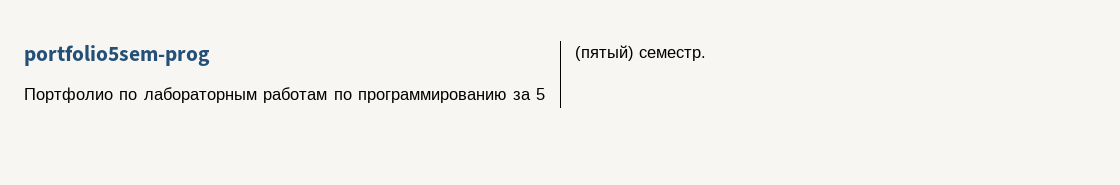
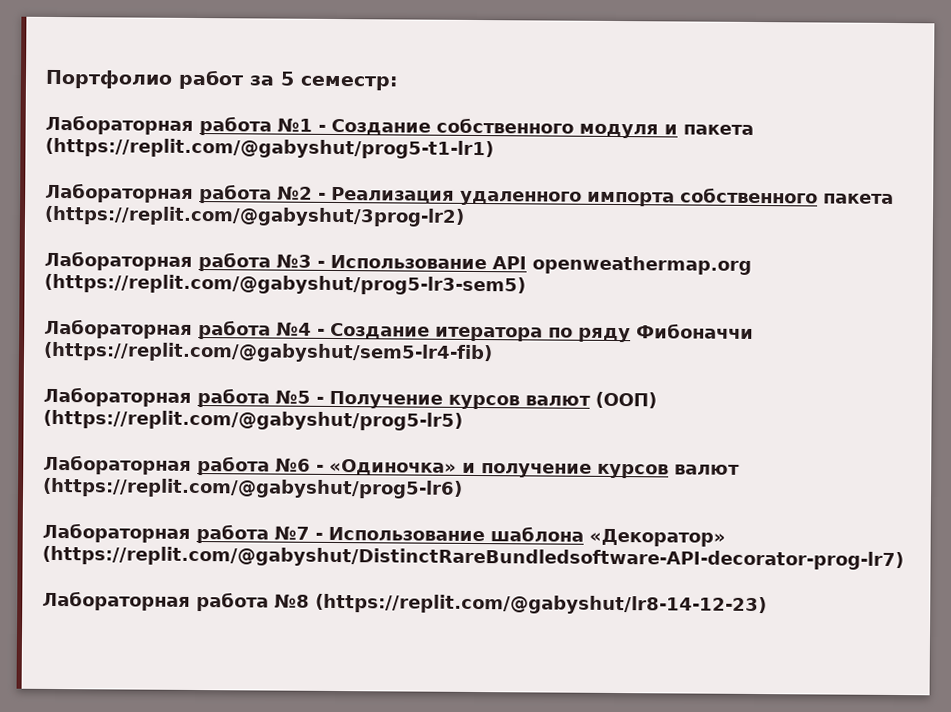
[24,45,210,66] [24,87,545,103] [575,45,706,61] portfolio5sem-prog // Портфолио по лабораторным работам по программированию за 5 (пятый) семестр. -> [45,69,398,91] [45,114,754,139] [45,137,494,160] [45,182,894,207] [44,205,465,227] [44,250,752,275] [44,273,526,296] [44,318,754,343] [43,341,493,364] [43,386,657,410] [43,409,463,431] [43,454,740,479] [42,477,463,499] [42,522,726,547] [42,545,904,571] [42,590,767,616] Портфолио работ за 5 семестр: // Лабораторная работа №1 - Создание собственного модуля и пакета (https://replit.com/@gabyshut/prog5-t1-lr1) // Лабораторная работа №2 - Реализация удаленного импорта собственного пакета (https://replit.com/@gabyshut/3prog-lr2) // Лабораторная работа №3 - Использование API openweathermap.org (https://replit.com/@gabyshut/prog5-lr3-sem5) // Лабораторная работа №4 - Создание итератора по ряду Фибоначчи (https://replit.com/@gabyshut/sem5-lr4-fib) // Лабораторная работа №5 - Получение курсов валют (ООП) (https://replit.com/@gabyshut/prog5-lr5) // Лабораторная работа №6 - «Одиночка» и получение курсов валют (https://replit.com/@gabyshut/prog5-lr6) // Лабораторная работа №7 - Использование шаблона «Декоратор» (https://replit.com/@gabyshut/DistinctRareBundledsoftware-API-decorator-prog-lr7) // Лабораторная работа №8 (https://replit.com/@gabyshut/lr8-14-12-23)

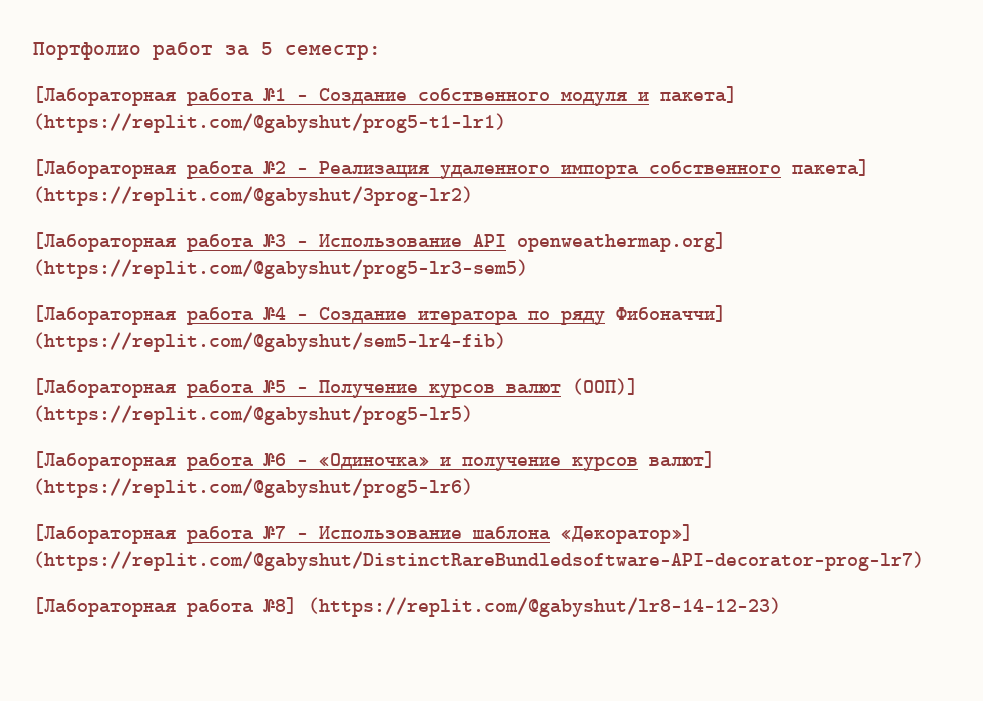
[45,114,194,135] Лабораторная -> [33,86,176,106] [Лабораторная
[683,124,754,135] пакета -> [660,86,737,103] пакета]
[45,182,194,203] Лабораторная -> [33,159,176,179] [Лабораторная
[823,193,894,204] пакета -> [792,159,869,176] пакета]
[44,250,193,271] Лабораторная -> [33,232,176,252] [Лабораторная
[532,255,752,275] openweathermap.org -> [517,232,726,252] openweathermap.org]
[44,318,193,339] Лабораторная -> [33,305,176,325] [Лабораторная
[636,323,754,339] Фибоначчи -> [616,305,726,322] Фибоначчи]
[43,386,192,407] Лабораторная -> [33,378,176,398] [Лабораторная
[595,391,657,409] (ООП) -> [572,378,638,395] (ООП)]
[43,454,192,475] Лабораторная -> [33,451,176,471] [Лабораторная
[674,464,740,475] валют -> [649,451,715,468] валют]
[42,522,191,543] Лабораторная -> [33,524,176,544] [Лабораторная
[589,528,726,547] «Декоратор» -> [561,524,693,544] «Декоратор»]
[42,590,310,612] Лабораторная работа №8 -> [33,597,297,617] [Лабораторная работа №8]

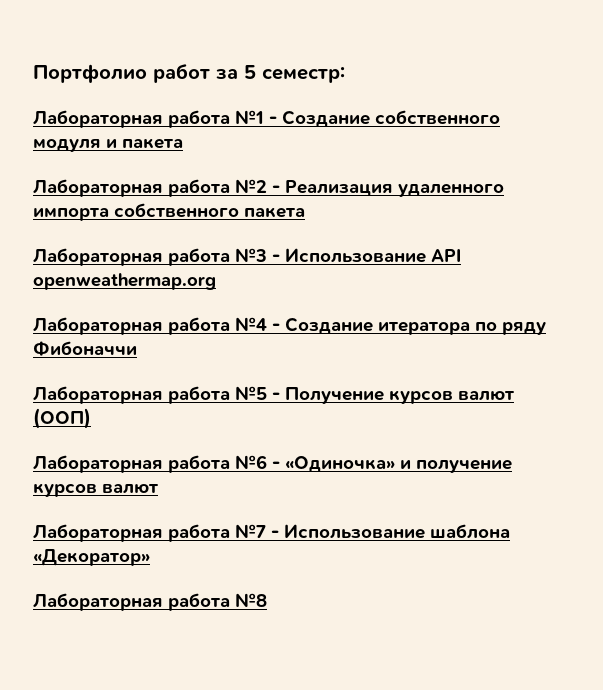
[33,86,176,106] [Лабораторная -> [33,110,163,128] Лабораторная
[660,86,737,103] [33,113,506,133] [33,159,176,179] пакета] (https://replit.com/@gabyshut/prog5-t1-lr1) // [Лабораторная -> [122,138,183,149] [33,179,163,197] пакета // Лабораторная
[792,159,869,176] [33,186,473,206] [33,232,176,252] пакета] (https://replit.com/@gabyshut/3prog-lr2) // [Лабораторная -> [244,207,305,218] [33,248,163,266] пакета // Лабораторная
[517,232,726,252] [33,259,528,279] [33,305,176,325] openweathermap.org] (https://replit.com/@gabyshut/prog5-lr3-sem5) // [Лабораторная -> [33,273,216,290] [33,317,163,335] openweathermap.org // Лабораторная
[616,305,726,322] [33,332,506,352] [33,378,176,398] Фибоначчи] (https://replit.com/@gabyshut/sem5-lr4-fib) // [Лабораторная -> [33,341,137,356] [33,386,163,404] Фибоначчи // Лабораторная
[572,378,638,395] [33,405,473,425] [33,451,176,471] (ООП)] (https://replit.com/@gabyshut/prog5-lr5) // [Лабораторная -> [33,408,91,429] [33,455,163,473] (ООП) // Лабораторная
[649,451,715,468] [33,478,473,498] [33,524,176,544] валют] (https://replit.com/@gabyshut/prog5-lr6) // [Лабораторная -> [102,483,158,494] [33,524,163,542] валют // Лабораторная
[561,524,693,544] [33,551,924,571] [33,597,781,617] «Декоратор»] (https://replit.com/@gabyshut/DistinctRareBundledsoftware-API-decorator-prog-lr7) // [Лабораторная работа №8] (https://replit.com/@gabyshut/lr8-14-12-23) -> [33,549,150,566] [33,593,267,611] «Декоратор» // Лабораторная работа №8

